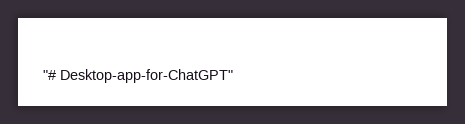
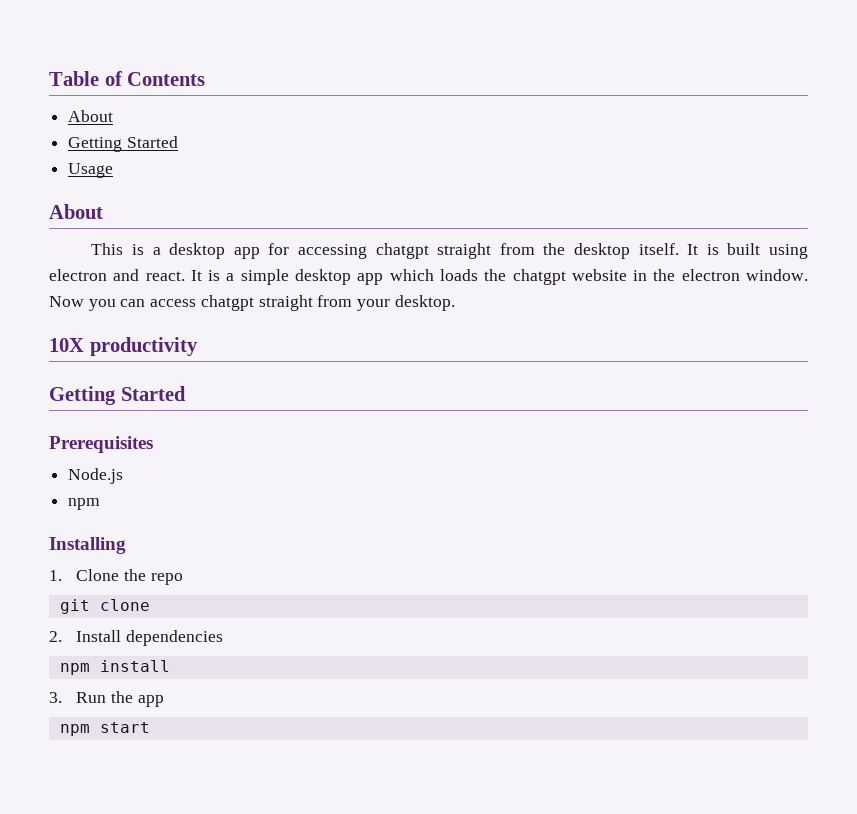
[43,69,233,83] "# Desktop-app-for-ChatGPT" -> [49,71,206,86] [68,110,114,122] [68,136,178,152] [68,163,114,178] [49,204,103,219] [91,243,809,259] [49,269,808,285] [49,295,455,311] [49,337,198,356] [49,386,186,405] [49,436,153,453] [68,468,124,484] [68,498,101,510] [49,537,126,554] [49,569,183,585] [59,599,150,614] [49,630,223,646] [59,660,170,675] [49,691,164,707] [59,722,150,736] Table of Contents // About // Getting Started // Usage // About // This is a desktop app for accessing chatgpt straight from the desktop itself. It is built using electron and react. It is a simple desktop app which loads the chatgpt website in the electron window. Now you can access chatgpt straight from your desktop. // 10X productivity // Getting Started // Prerequisites // Node.js // npm // Installing // 1. Clone the repo // git clone // 2. Install dependencies // npm install // 3. Run the app // npm start

